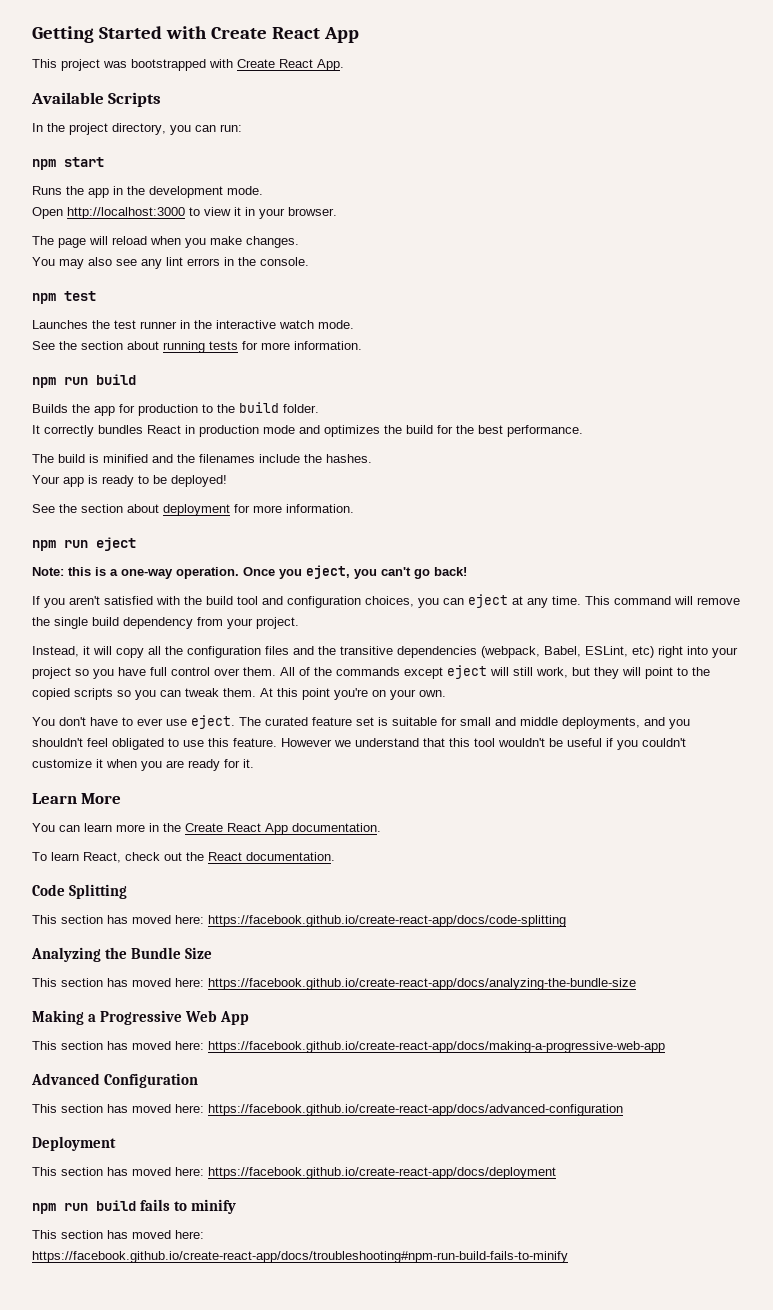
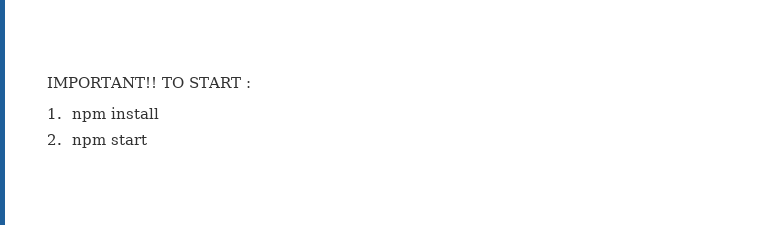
[32,26,359,43] [32,59,344,71] [31,92,162,107] [32,123,242,135] [32,157,104,170] [32,186,263,198] [32,207,337,219] [32,236,299,248] [32,257,309,269] [32,291,96,304] [32,320,354,329] [32,341,362,353] [32,374,136,388] [32,402,319,416] [32,425,583,437] [32,454,372,463] [32,475,227,487] [32,504,354,516] [32,537,136,551] [32,565,467,579] [32,594,740,608] [32,617,299,629] [32,646,738,658] [32,665,710,679] [32,688,446,700] [32,715,690,729] [32,738,686,750] [32,759,254,771] [32,793,122,804] [32,823,381,835] [32,852,335,863] [32,884,128,899] [32,915,566,927] [31,947,213,962] [32,978,636,990] [32,1010,250,1025] [32,1041,665,1053] [31,1073,199,1088] [32,1104,623,1116] [32,1136,116,1151] [32,1167,556,1179] [32,1199,237,1214] [32,1230,204,1239] [32,1251,568,1263] Getting Started with Create React App // This project was bootstrapped with Create React App. // Available Scripts // In the project directory, you can run: // npm start // Runs the app in the development mode. // Open http://localhost:3000 to view it in your browser. // The page will reload when you make changes. // You may also see any lint errors in the console. // npm test // Launches the test runner in the interactive watch mode. // See the section about running tests for more information. // npm run build // Builds the app for production to the build folder. // It correctly bundles React in production mode and optimizes the build for the best performance. // The build is minified and the filenames include the hashes. // Your app is ready to be deployed! // See the section about deployment for more information. // npm run eject // Note: this is a one-way operation. Once you eject, you can't go back! // If you aren't satisfied with the build tool and configuration choices, you can eject at any time. This command will remove the single build dependency from your project. // Instead, it will copy all the configuration files and the transitive dependencies (webpack, Babel, ESLint, etc) right into your project so you have full control over them. All of the commands except eject will still work, but they will point to the copied scripts so you can tweak them. At this point you're on your own. // You don't have to ever use eject. The curated feature set is suitable for small and middle deployments, and you shouldn't feel obligated to use this feature. However we understand that this tool wouldn't be useful if you couldn't customize it when you are ready for it. // Learn More // You can learn more in the Create React App documentation. // To learn React, check out the React documentation. // Code Splitting // This section has moved here: https://facebook.github.io/create-react-app/docs/code-splitting // Analyzing the Bundle Size // This section has moved here: https://facebook.github.io/create-react-app/docs/analyzing-the-bundle-size // Making a Progressive Web App // This section has moved here: https://facebook.github.io/create-react-app/docs/making-a-progressive-web-app // Advanced Configuration // This section has moved here: https://facebook.github.io/create-react-app/docs/advanced-configuration // Deployment // This section has moved here: https://facebook.github.io/create-react-app/docs/deployment // npm run build fails to minify // This section has moved here: https://facebook.github.io/create-react-app/docs/troubleshooting#npm-run-build-fails-to-minify -> [47,77,251,88] [47,107,159,122] [47,134,147,148] IMPORTANT!! TO START : // 1. npm install // 2. npm start

